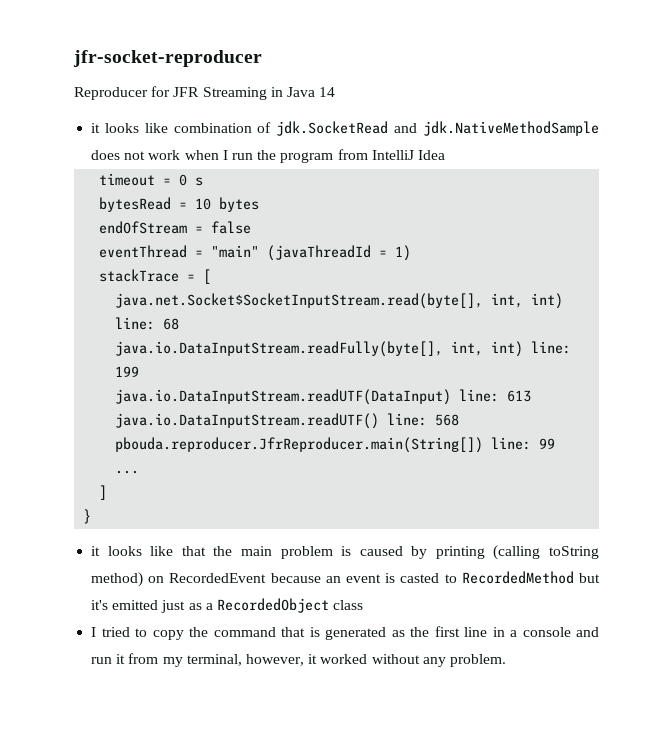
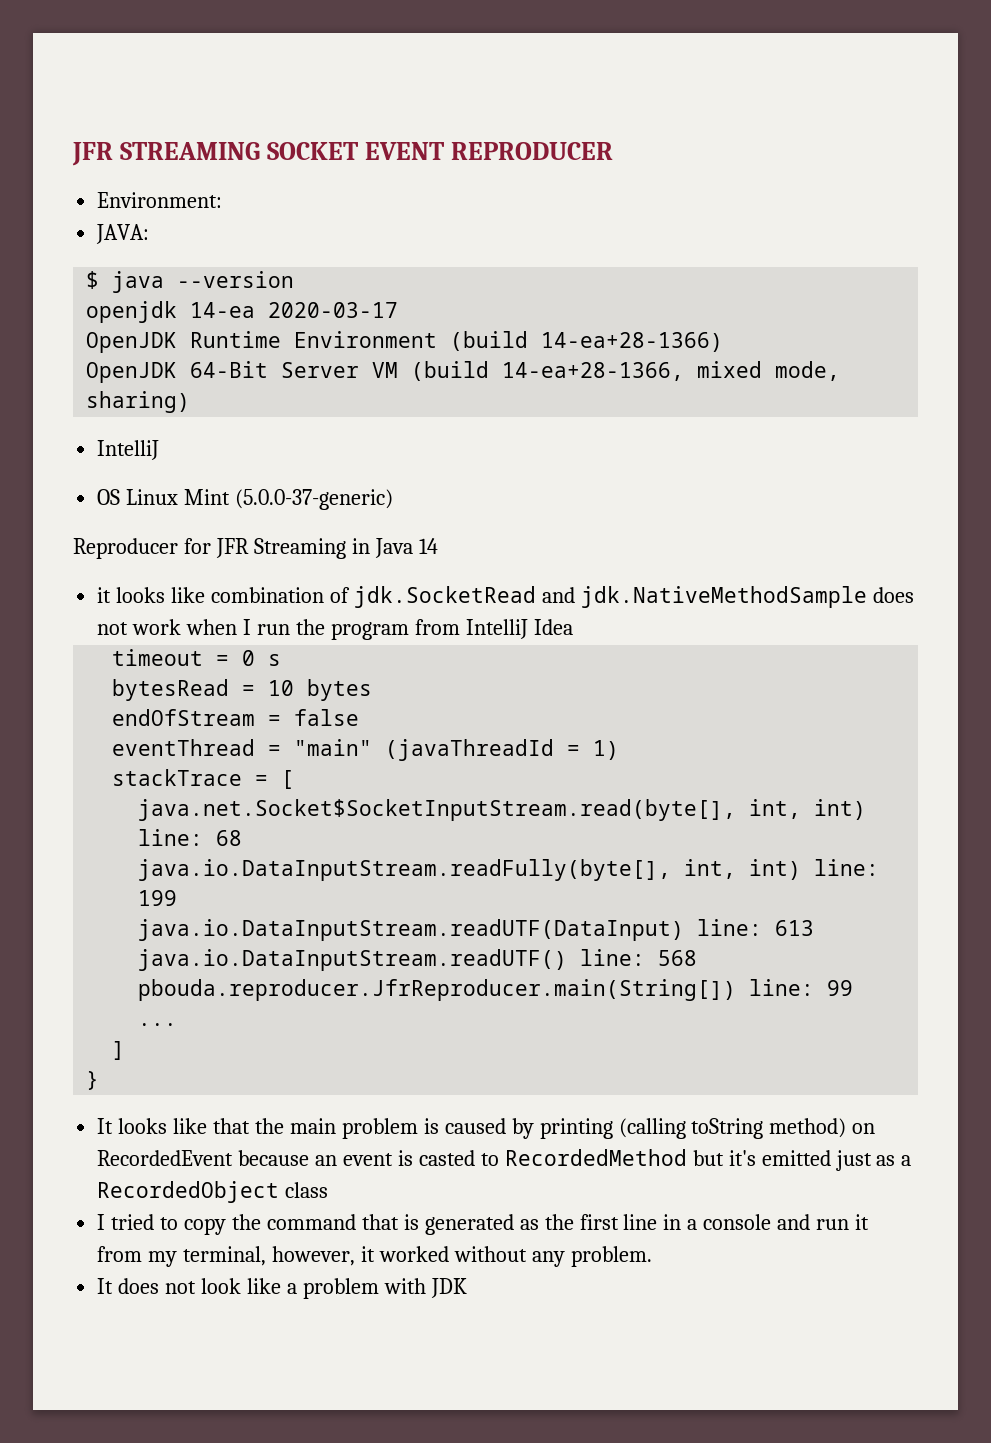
[73,50,262,67] jfr-socket-reproducer -> [72,142,613,166] [97,192,223,208] [96,224,150,244] [86,271,295,293] [86,301,399,323] [86,331,724,353] [86,361,841,383] [86,391,191,413] [97,440,160,460] [97,489,394,510] JFR STREAMING SOCKET EVENT REPRODUCER // Environment: // JAVA: // $ java --version // openjdk 14-ea 2020-03-17 // OpenJDK Runtime Environment (build 14-ea+28-1366) // OpenJDK 64-Bit Server VM (build 14-ea+28-1366, mixed mode, sharing) // IntelliJ // OS Linux Mint (5.0.0-37-generic)
[91,546,101,556] it -> [97,1118,114,1134] It
(506, 660) none -> [97,1278,467,1299] // It does not look like a problem with JDK

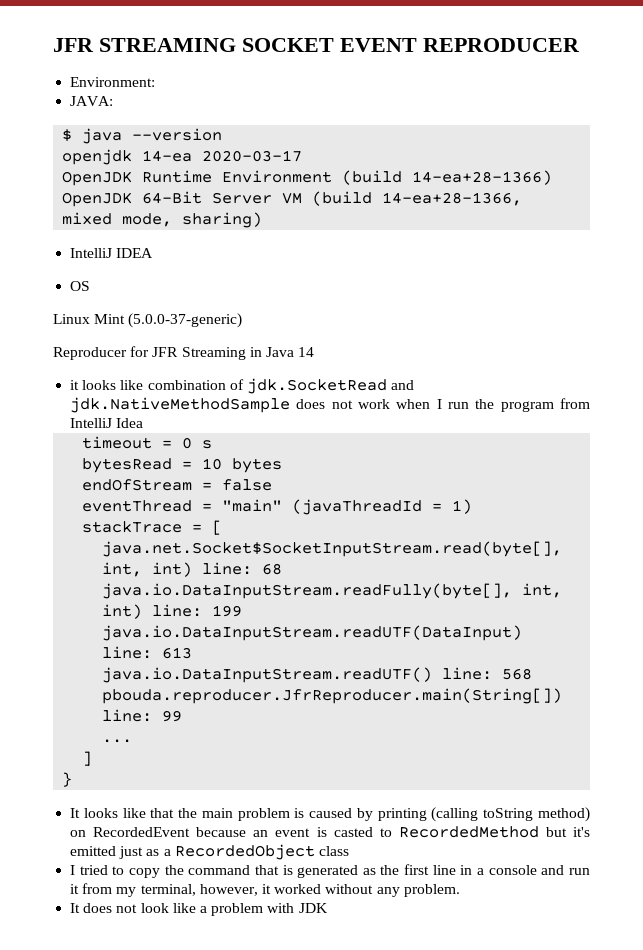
(160, 450) none -> [116,248,154,258] IDEA
(121, 497) none -> (91, 286) //

